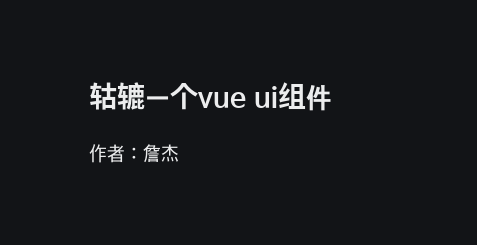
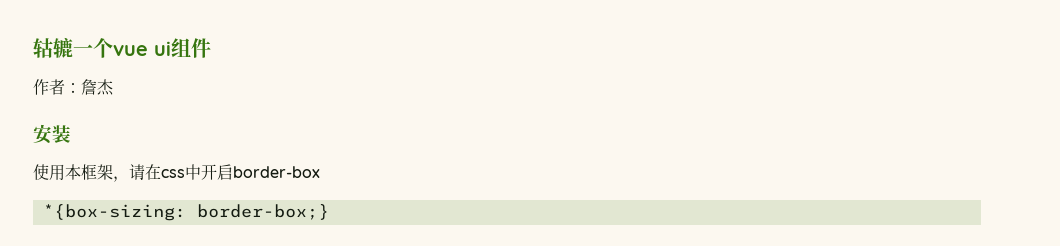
(179, 153) none -> [33,124,71,144] [33,164,320,182] [42,204,329,221] // 安装 // 使用本框架，请在css中开启border-box // *{box-sizing: border-box;}

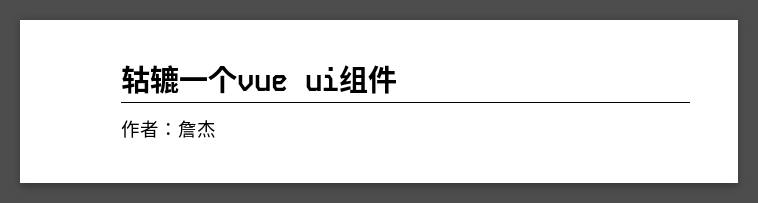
[33,124,71,144] [33,164,320,182] [42,204,329,221] // 安装 // 使用本框架，请在css中开启border-box // *{box-sizing: border-box;} -> (216, 129) none

